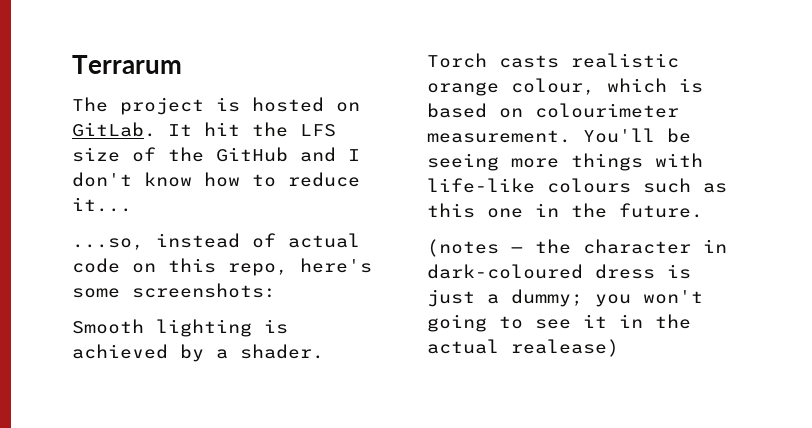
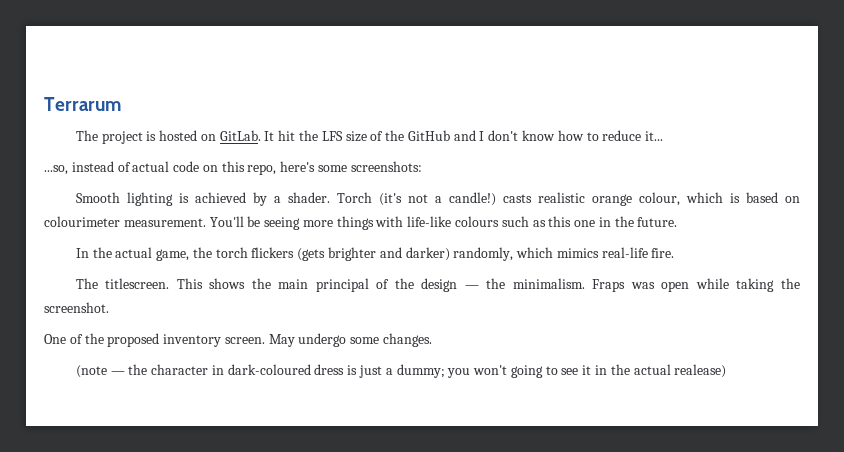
(487, 60) none -> [378,192,496,206] (it's not a candle!)
[427,239,499,257] (notes -> [75,247,675,261] [75,278,801,292] [44,302,109,313] [44,333,433,347] [75,365,107,378] In the actual game, the torch flickers (gets brighter and darker) randomly, which mimics real-life fire. // The titlescreen. This shows the main principal of the design — the minimalism. Fraps was open while taking the screenshot. // One of the proposed inventory screen. May undergo some changes. // (note

